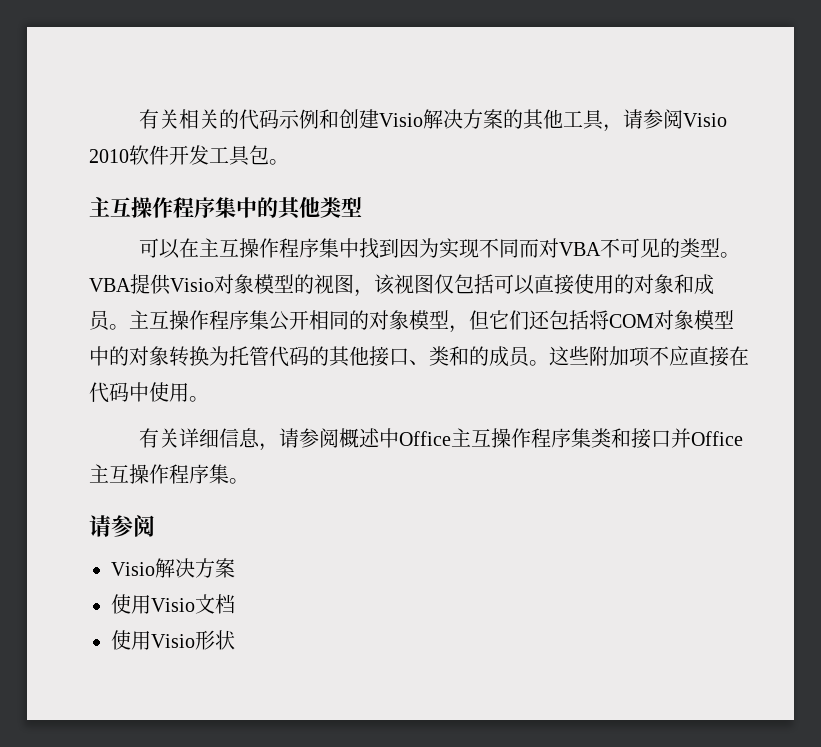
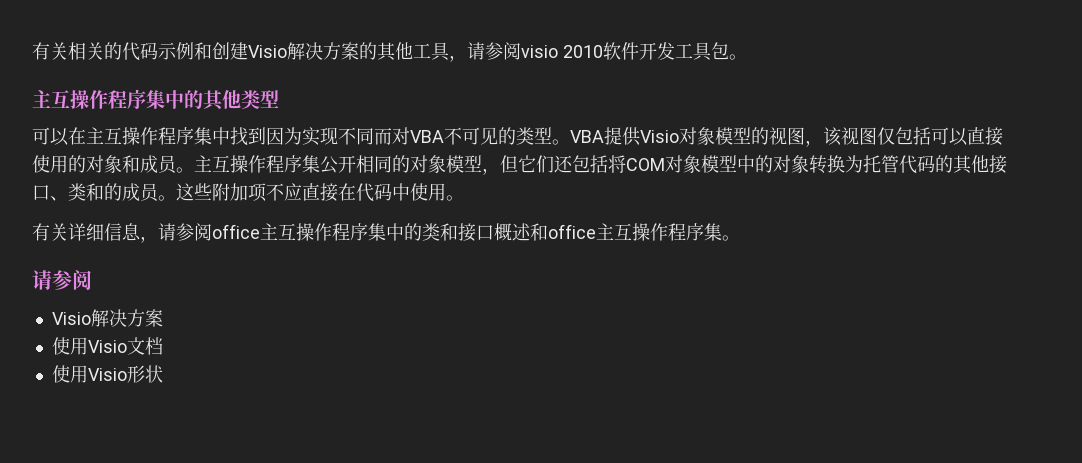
[682,113,727,127] Visio -> [521,45,558,58] visio
[338,428,591,448] 概述中Office主互操作程序集 -> [212,223,422,241] office主互操作程序集中的
[670,428,743,448] 并Office -> [494,223,596,241] 概述和office

